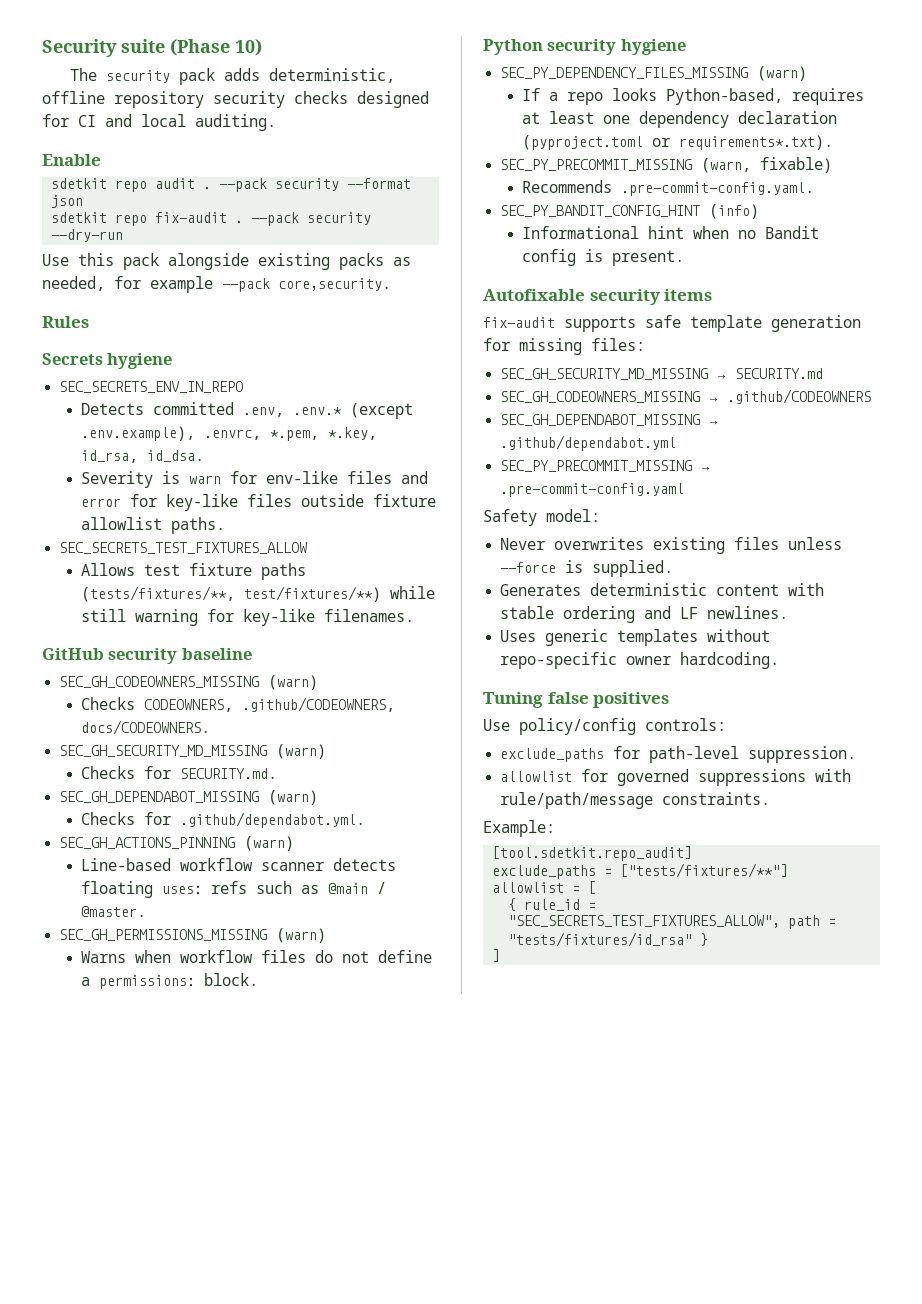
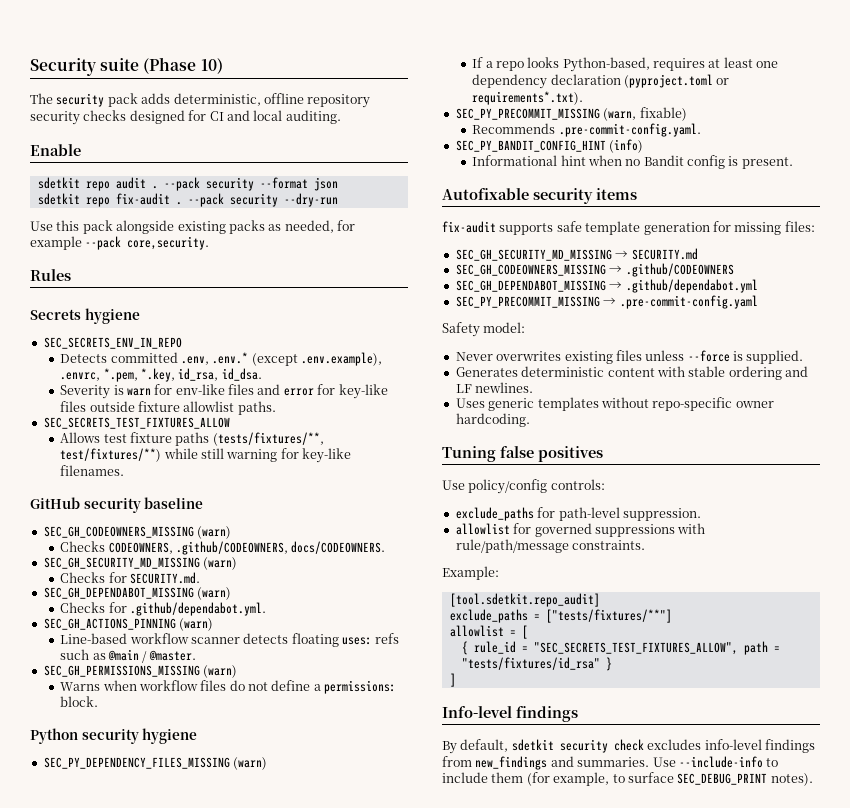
(501, 955) none -> [442,706,578,722] [442,739,815,754] [442,756,779,770] [442,772,813,786] // Info-level findings // By default, sdetkit security check excludes info-level findings from new_findings and summaries. Use --include-info to include them (for example, to surface SEC_DEBUG_PRINT notes).

